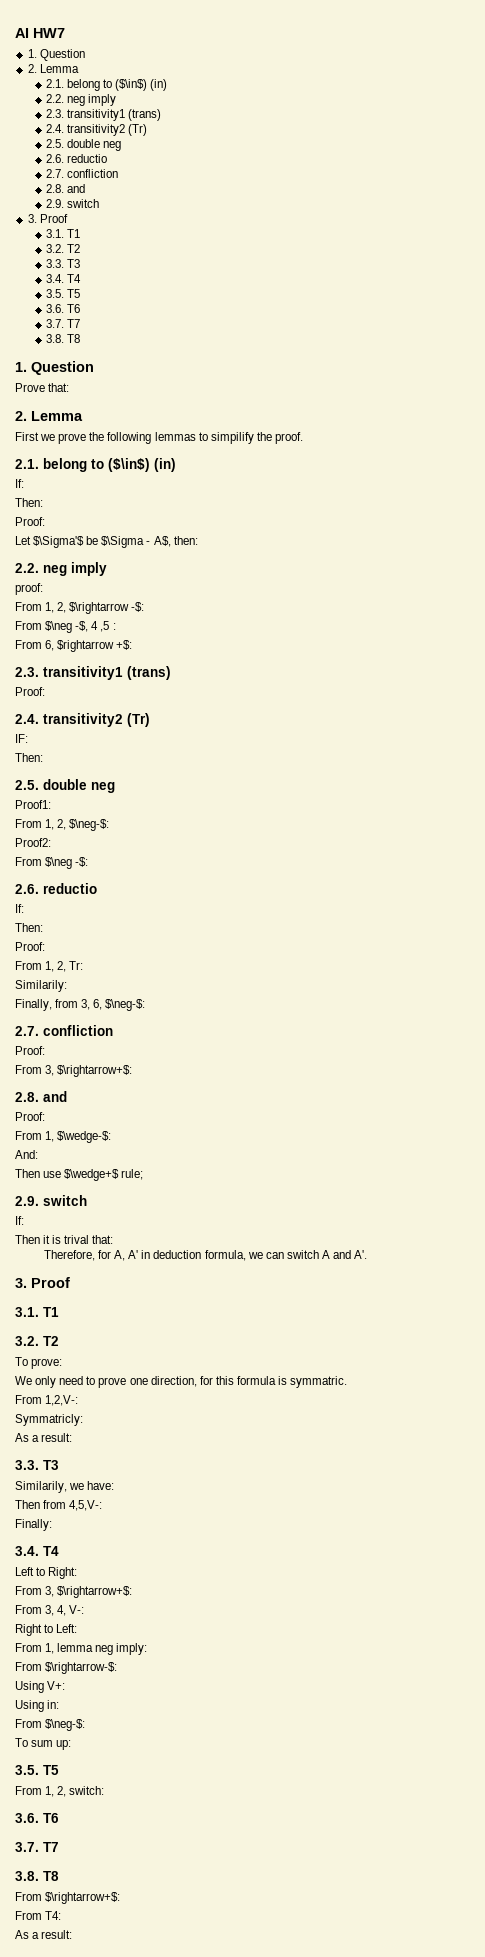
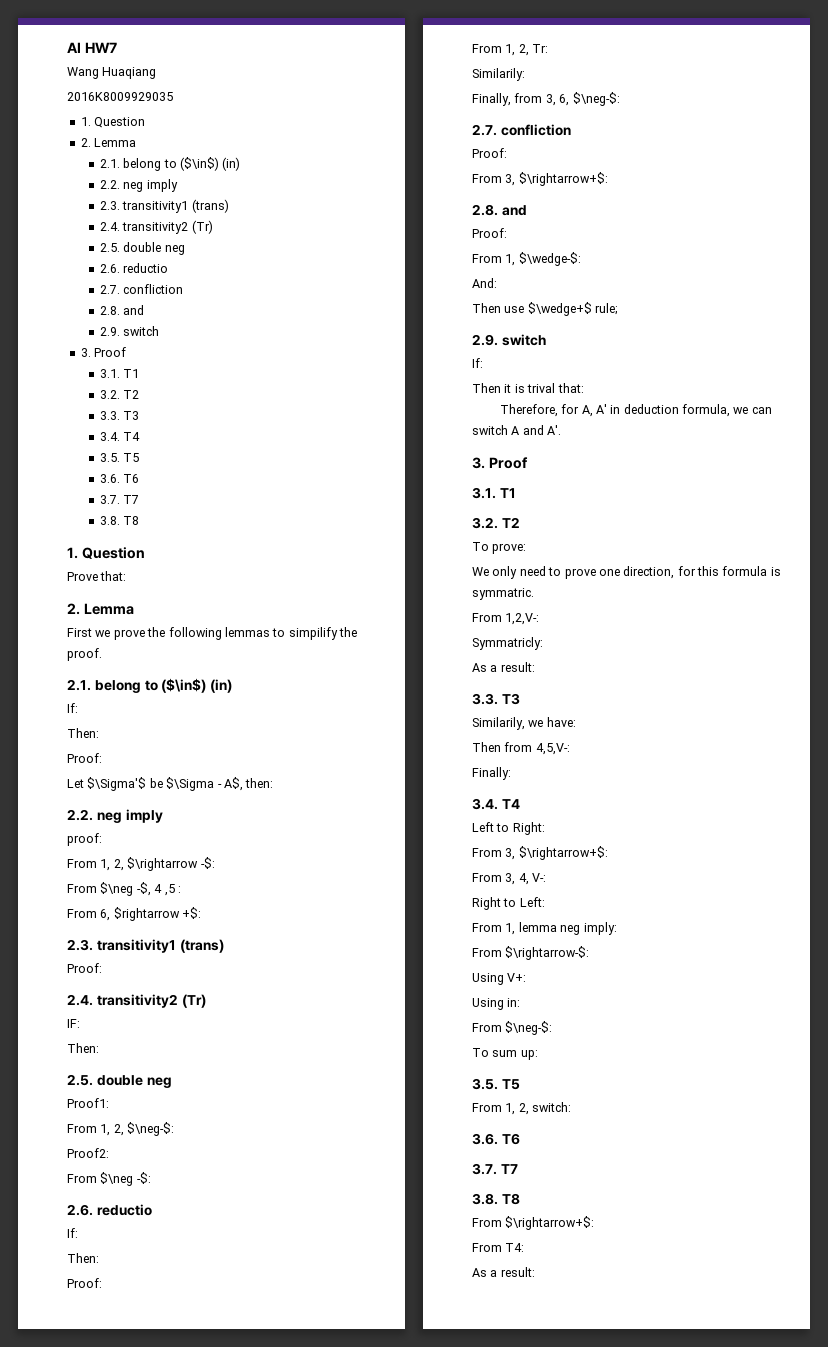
(65, 33) none -> [67,67,157,79] [67,92,173,101] // Wang Huaqiang // 2016K8009929035

